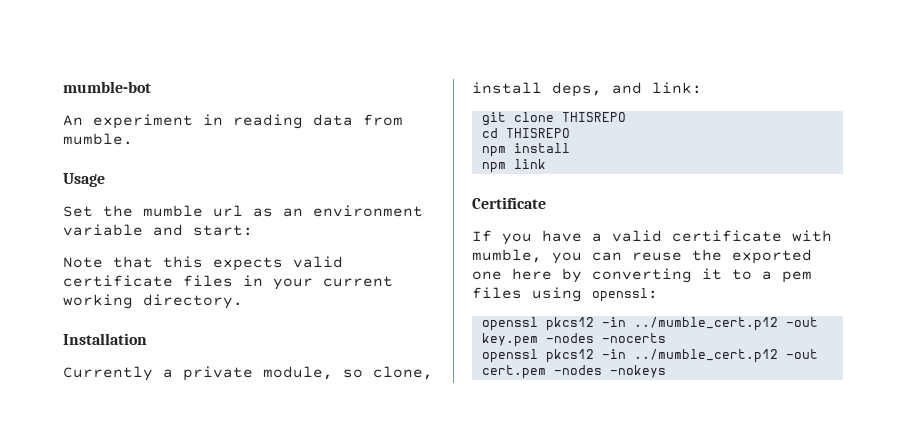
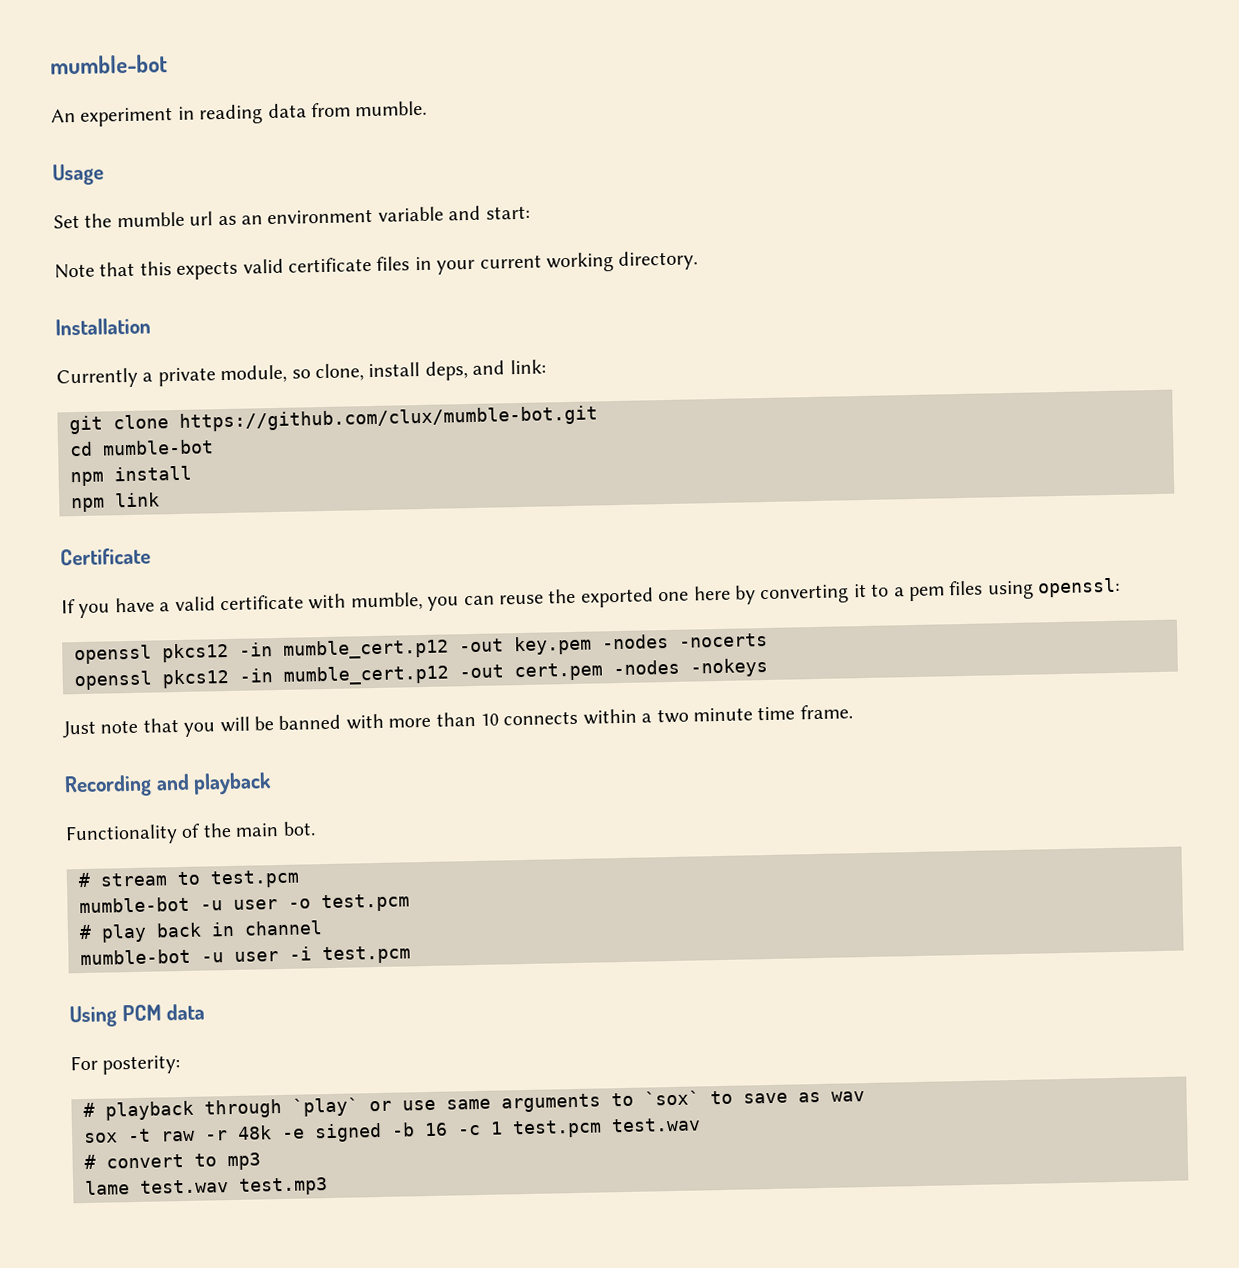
[561,112,626,122] THISREPO -> [179,405,598,432] https://github.com/clux/mumble-bot.git
[505,128,570,138] THISREPO -> [102,439,214,456] mumble-bot
[633,317,778,331] ../mumble_cert.p12 -> [283,638,449,660] mumble_cert.p12
[633,349,778,363] ../mumble_cert.p12 -> [283,664,449,686] mumble_cert.p12
(666, 371) none -> [62,704,853,739] [64,772,273,798] [65,821,316,846] [78,869,300,889] [79,893,410,914] [79,920,323,943] [80,945,411,966] [69,1003,206,1028] [70,1055,181,1075] [83,1090,865,1121] [84,1117,701,1144] [84,1152,261,1171] [85,1177,328,1196] // Just note that you will be banned with more than 10 connects within a two minute time frame. // Recording and playback // Functionality of the main bot. // # stream to test.pcm // mumble-bot -u user -o test.pcm // # play back in channel // mumble-bot -u user -i test.pcm // Using PCM data // For posterity: // # playback through `play` or use same arguments to `sox` to save as wav // sox -t raw -r 48k -e signed -b 16 -c 1 test.pcm test.wav // # convert to mp3 // lame test.wav test.mp3

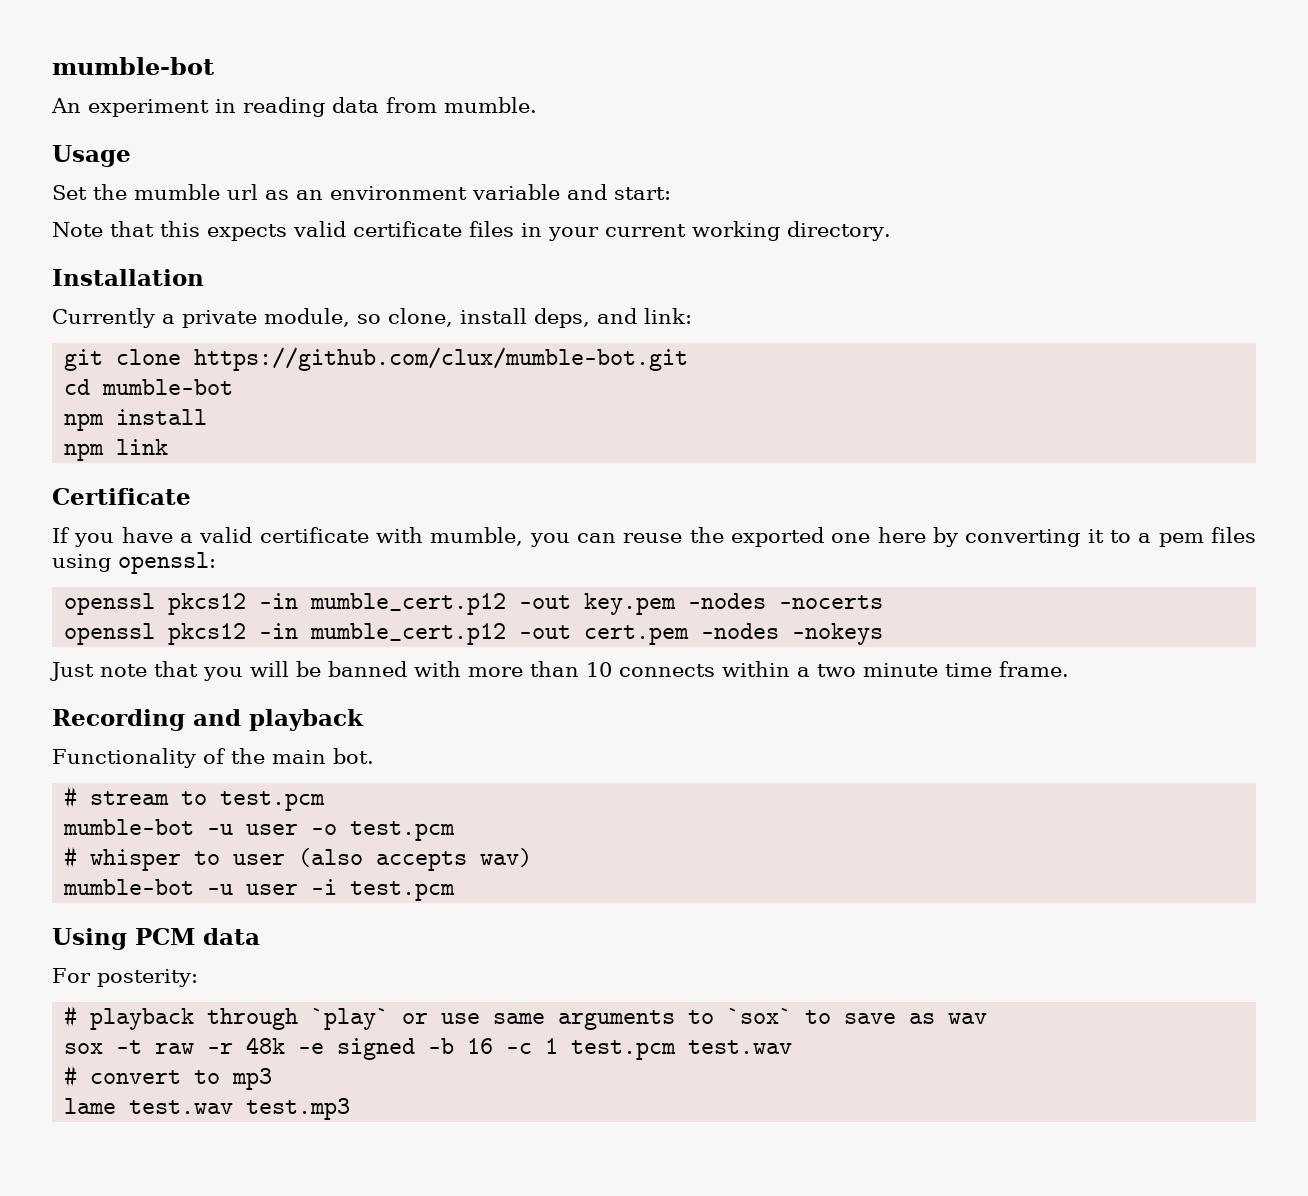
[101,920,323,943] play back in channel -> [90,848,533,871] whisper to user (also accepts wav)

